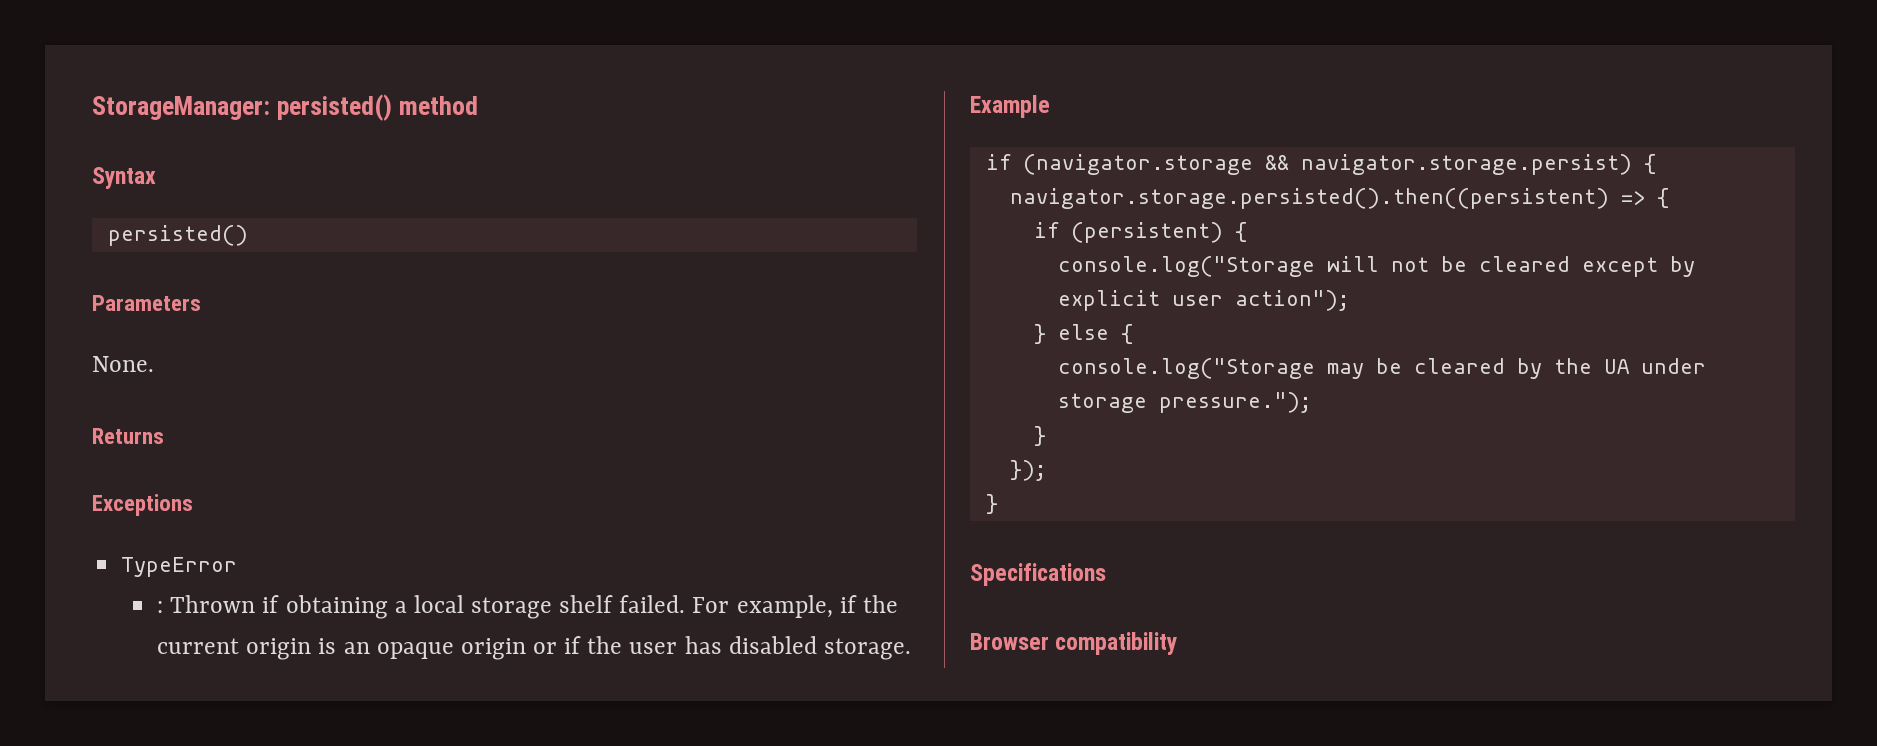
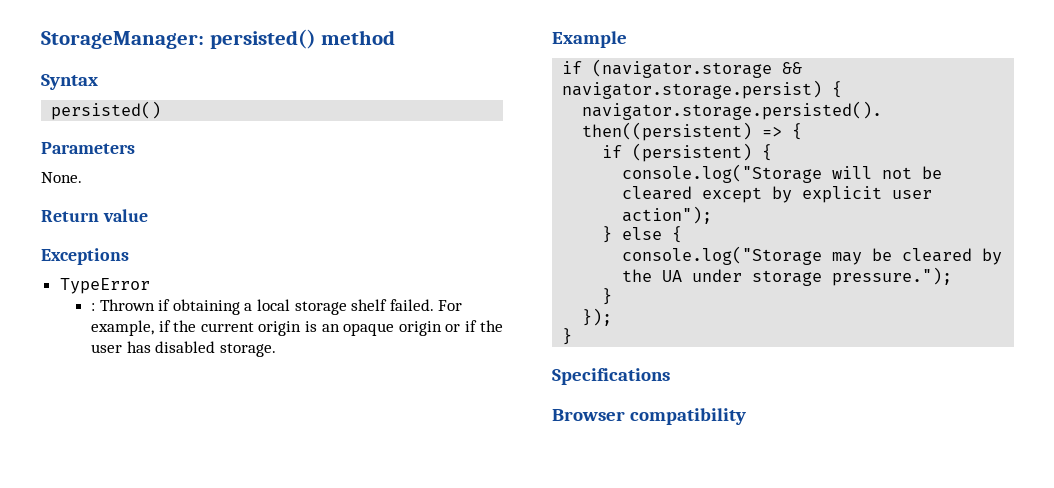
[92,428,164,444] Returns -> [41,209,148,222] Return value

